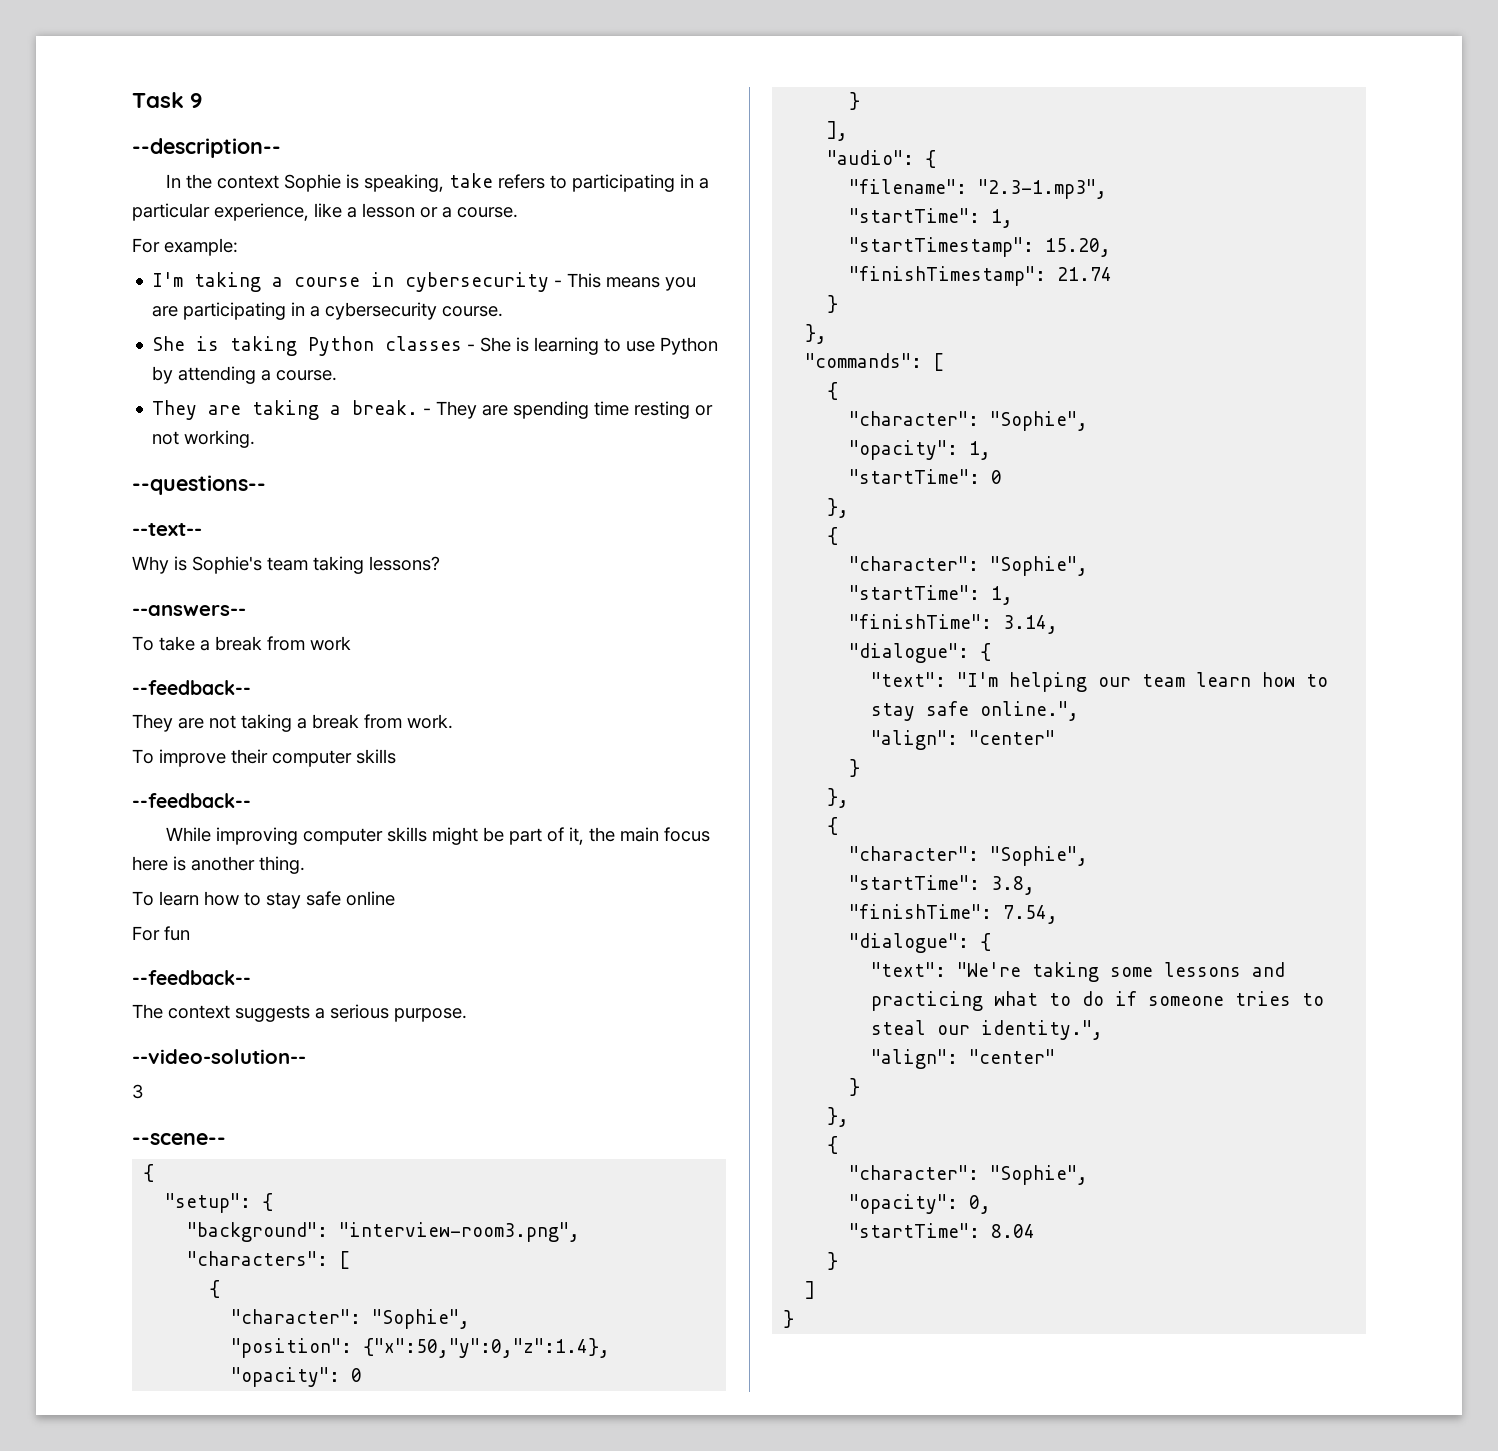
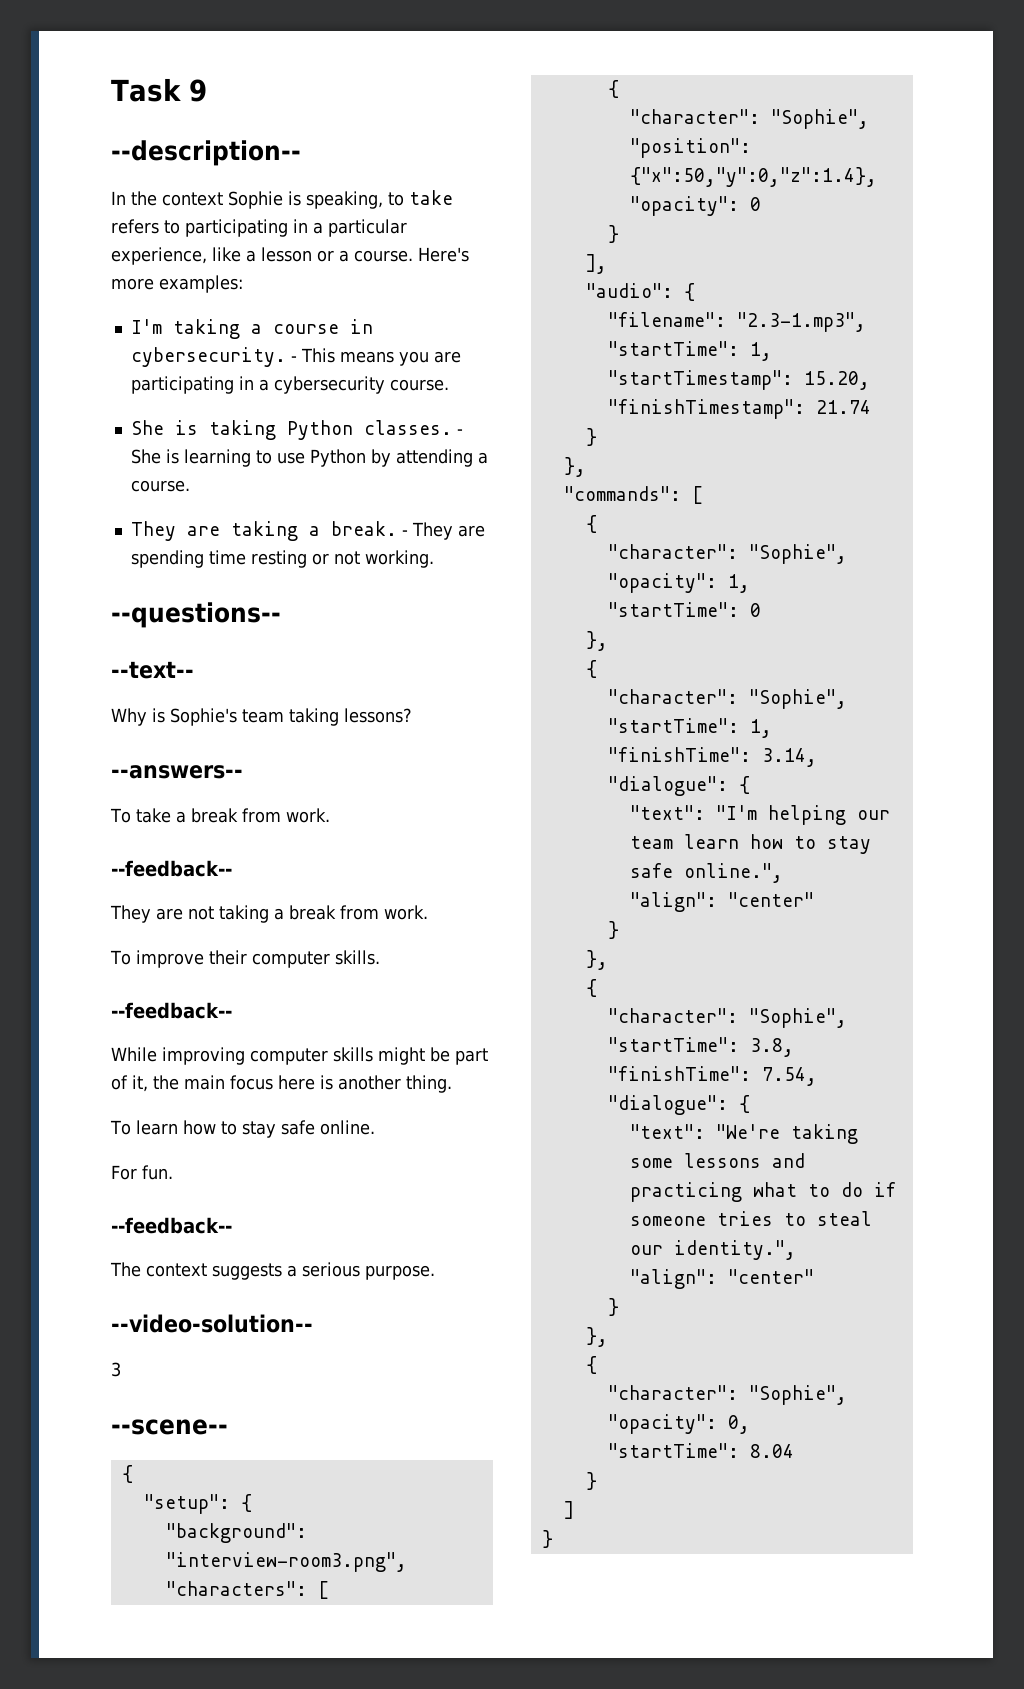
(444, 183) none -> [388,192,404,206] to
[132,238,238,256] // For example: -> [418,247,469,262] [111,275,243,293] Here's more examples:
[405,272,550,292] cybersecurity -> [130,347,286,367] cybersecurity.
[385,336,463,351] classes -> [363,420,452,435] classes.
[310,636,351,651] work -> [285,808,330,823] work.
[356,749,396,764] skills -> [334,950,380,965] skills.
[346,891,395,906] [132,926,190,941] online // For fun -> [319,1120,375,1135] [111,1165,173,1180] online. // For fun.

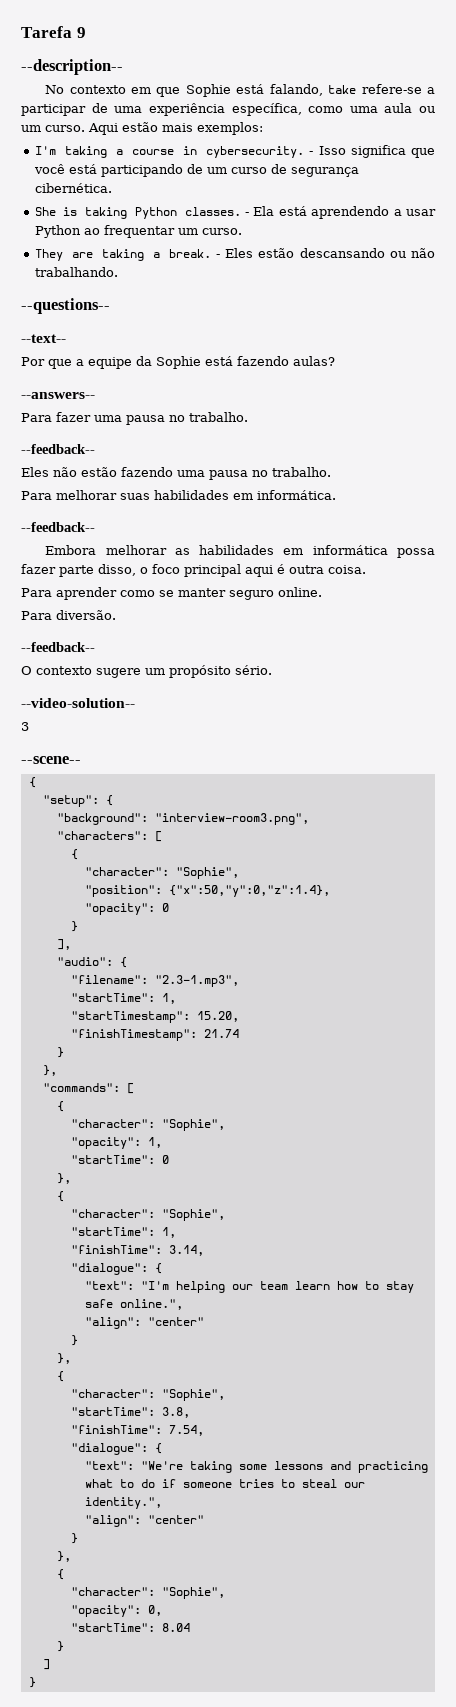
[111,78,181,102] Task -> [21,26,72,38] Tarefa
[111,190,453,209] [111,219,407,237] [111,247,469,265] [111,275,243,293] In the context Sophie is speaking, to take refers to participating in a particular experience, like a lesson or a course. Here's more examples: -> [45,84,435,97] [21,103,435,116] [21,122,263,135] No contexto em que Sophie está falando, take refere-se a participar de uma experiência específica, como uma aula ou um curso. Aqui estão mais exemplos:
[300,348,461,366] [130,376,449,394] This means you are participating in a cybersecurity course. -> [318,145,435,158] [33,164,359,177] [34,183,112,193] Isso significa que você está participando de um curso de segurança cibernética.
[130,449,488,467] [130,480,190,492] She is learning to use Python by attending a course. -> [253,206,436,219] [34,225,242,238] Ela está aprendendo a usar Python ao frequentar um curso.
[411,522,485,540] [130,550,434,568] [111,602,281,628] [111,661,194,679] [111,708,412,726] [111,765,243,779] [110,808,330,823] [111,860,232,877] [110,905,428,923] [110,950,380,968] [111,1002,232,1019] [111,1047,488,1065] [111,1075,452,1093] [110,1120,315,1138] They are spending time resting or not working. // --questions-- // --text-- // Why is Sophie's team taking lessons? // --answers-- // To take a break from work. // --feedback-- // They are not taking a break from work. // To improve their computer skills. // --feedback-- // While improving computer skills might be part of it, the main focus here is another thing. // To learn how to stay safe -> [225,248,435,258] [34,267,118,277] [21,298,110,314] [21,334,66,343] [21,356,335,369] [21,392,95,399] [21,412,248,425] [21,444,95,454] [21,467,331,480] [21,490,336,500] [21,522,95,532] [45,545,436,558] [21,564,366,577] [21,587,274,600] Eles estão descansando ou não trabalhando. // --questions-- // --text-- // Por que a equipe da Sophie está fazendo aulas? // --answers-- // Para fazer uma pausa no trabalho. // --feedback-- // Eles não estão fazendo uma pausa no trabalho. // Para melhorar suas habilidades em informática. // --feedback-- // Embora melhorar as habilidades em informática possa fazer parte disso, o foco principal aqui é outra coisa. // Para aprender como se manter seguro
[111,1165,173,1180] [111,1217,232,1234] [110,1262,435,1280] For fun. // --feedback-- // The context suggests a serious purpose. -> [21,610,116,620] [21,642,95,652] [21,665,272,678] Para diversão. // --feedback-- // O contexto sugere um propósito sério.

